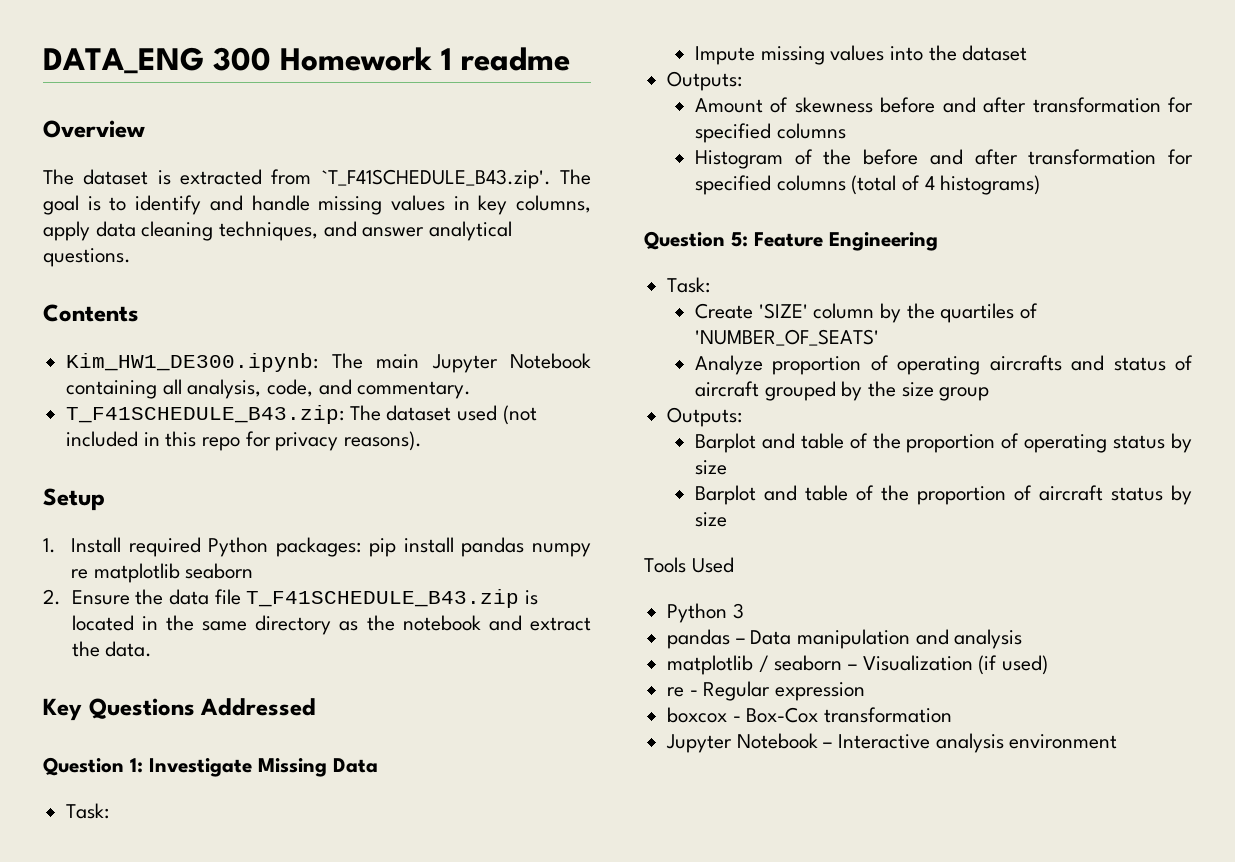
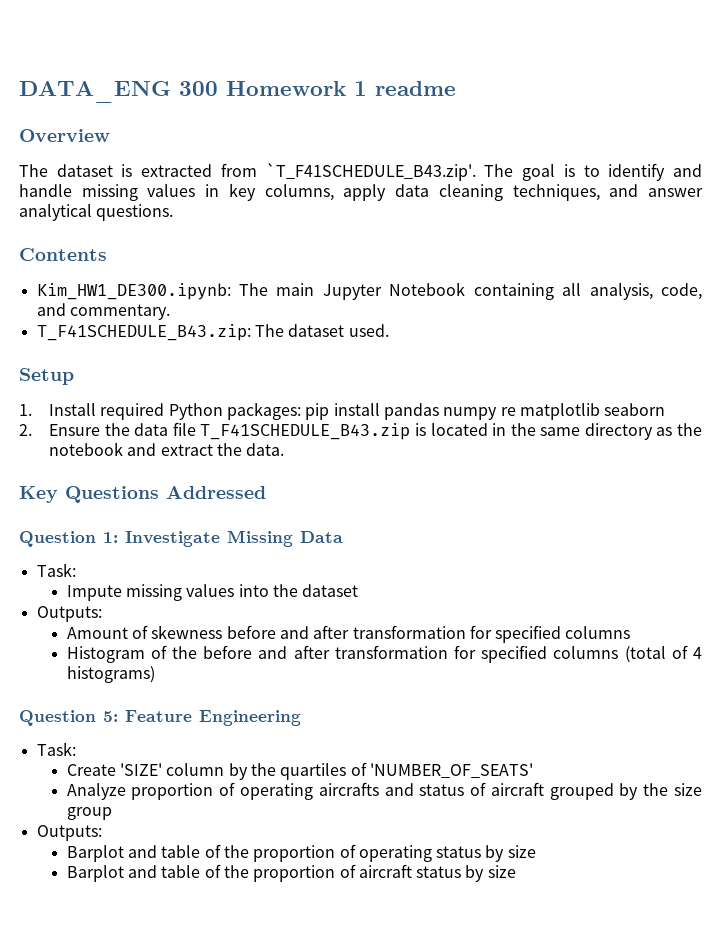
[457,405,537,425] [66,431,423,451] used (not included in this repo for privacy reasons). -> [348,324,389,337] used.
[644,557,734,573] [667,603,744,623] [667,629,1023,649] [667,655,1049,675] [667,681,866,701] [667,707,953,723] [666,733,1118,753] // Tools Used // Python 3 // pandas – Data manipulation and analysis // matplotlib / seaborn – Visualization (if used) // re - Regular expression // boxcox - Box-Cox transformation // Jupyter Notebook – Interactive analysis environment -> (516, 871) none

